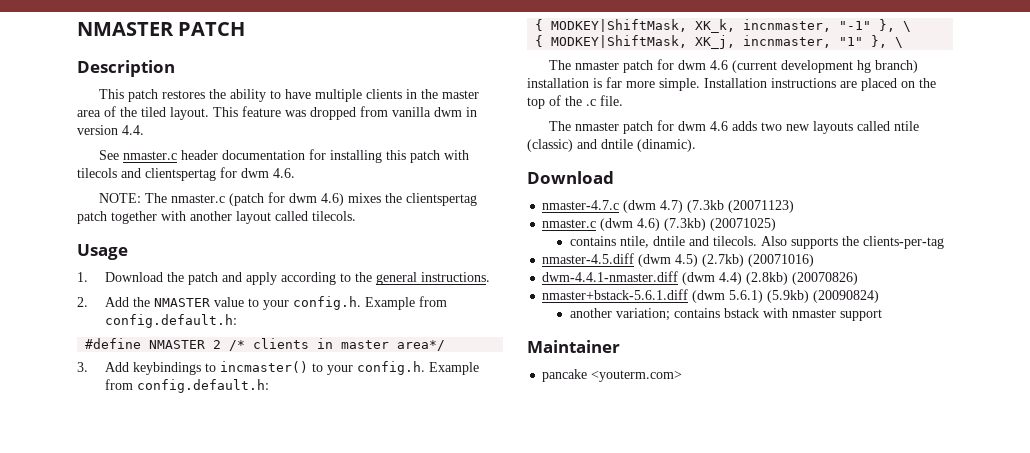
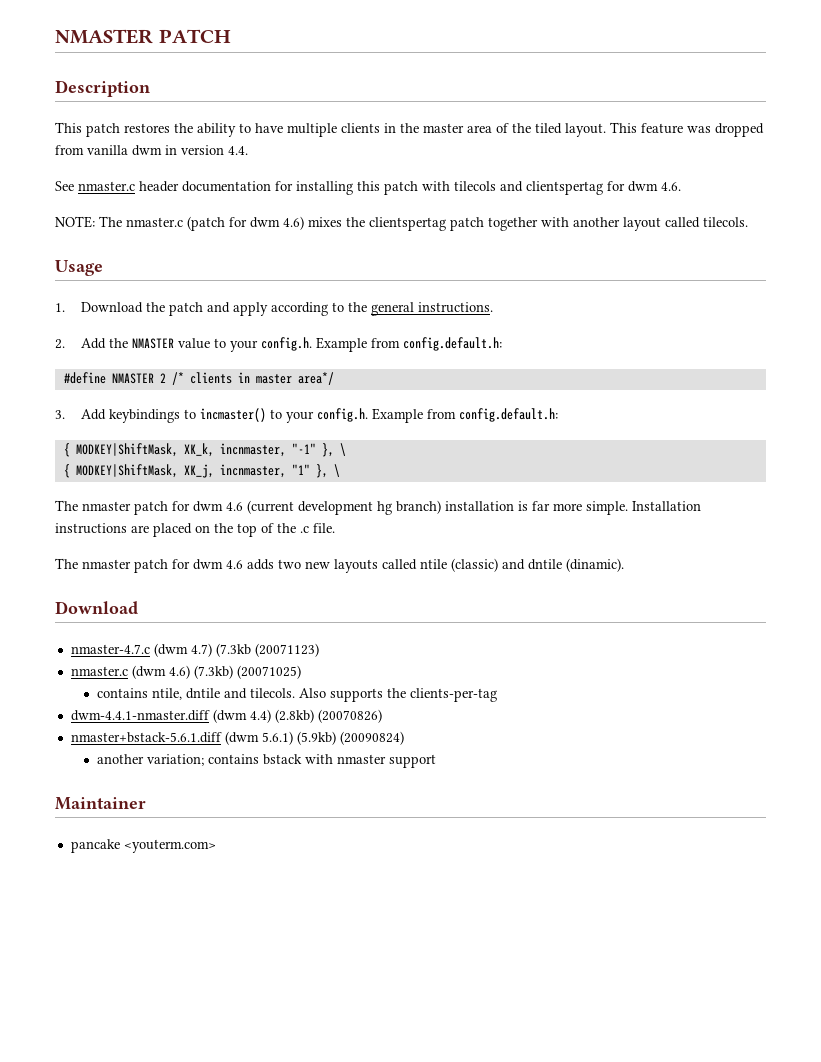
[542,253,815,267] // nmaster-4.5.diff (dwm 4.5) (2.7kb) (20071016) -> (498, 695) none

